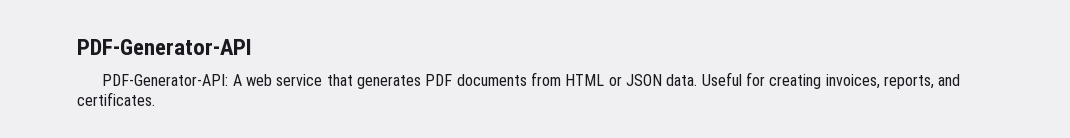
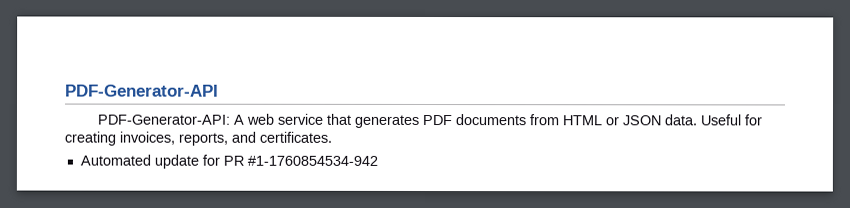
(155, 99) none -> [79,154,378,169] // Automated update for PR #1-1760854534-942

